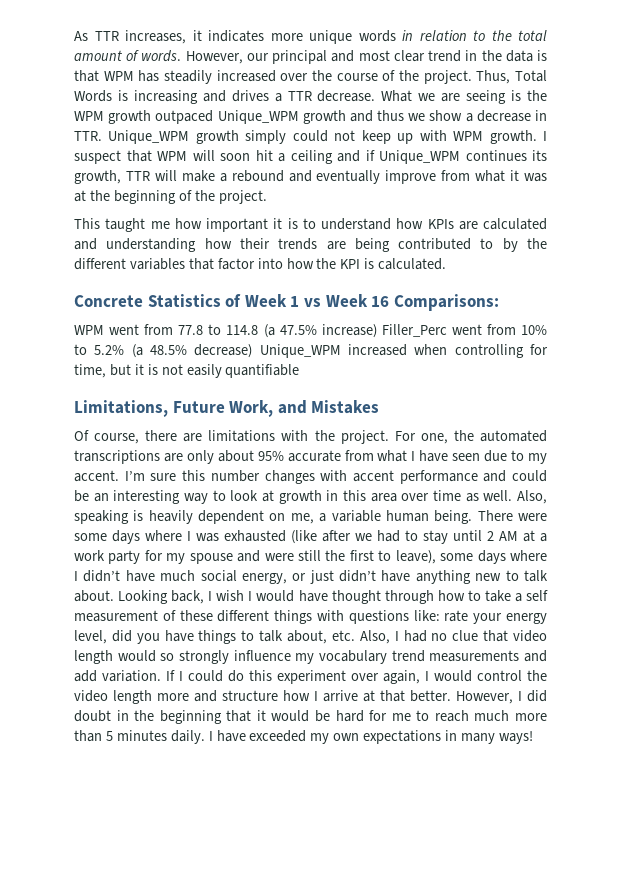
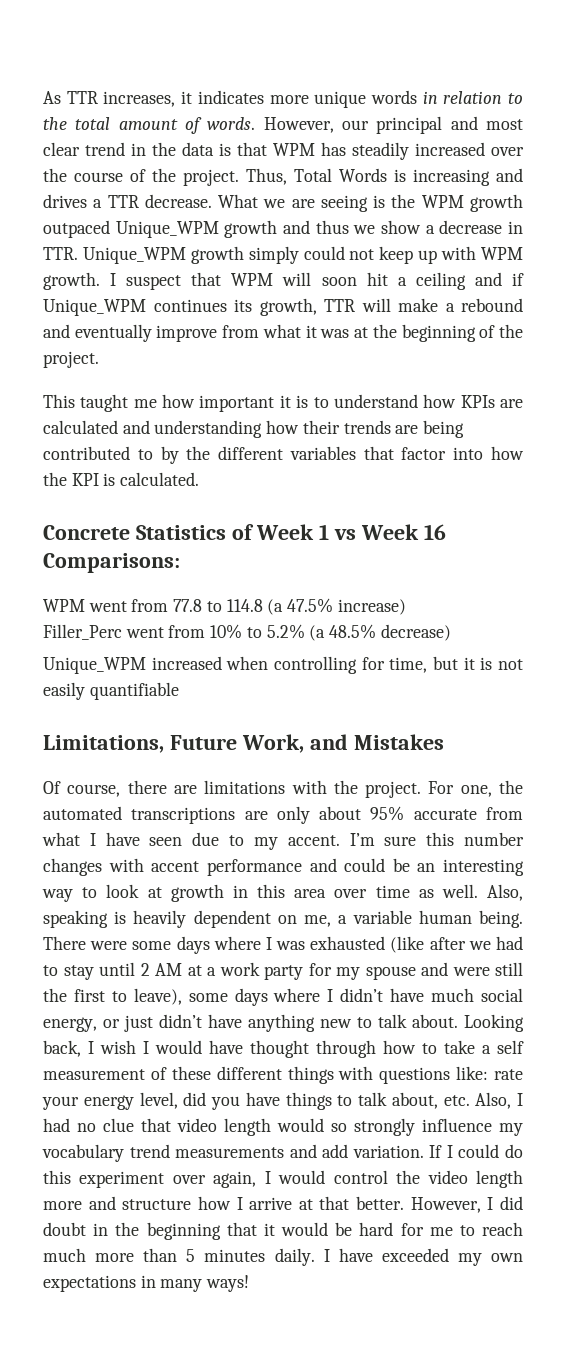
(377, 331) none -> (406, 607) //
(253, 351) none -> (451, 632) //

